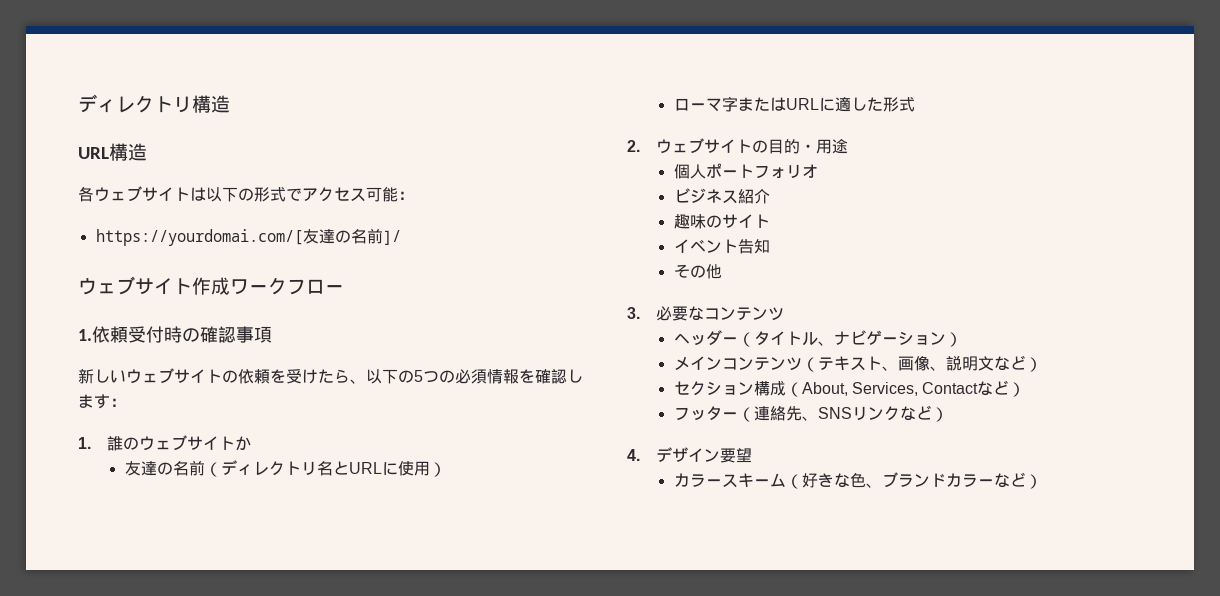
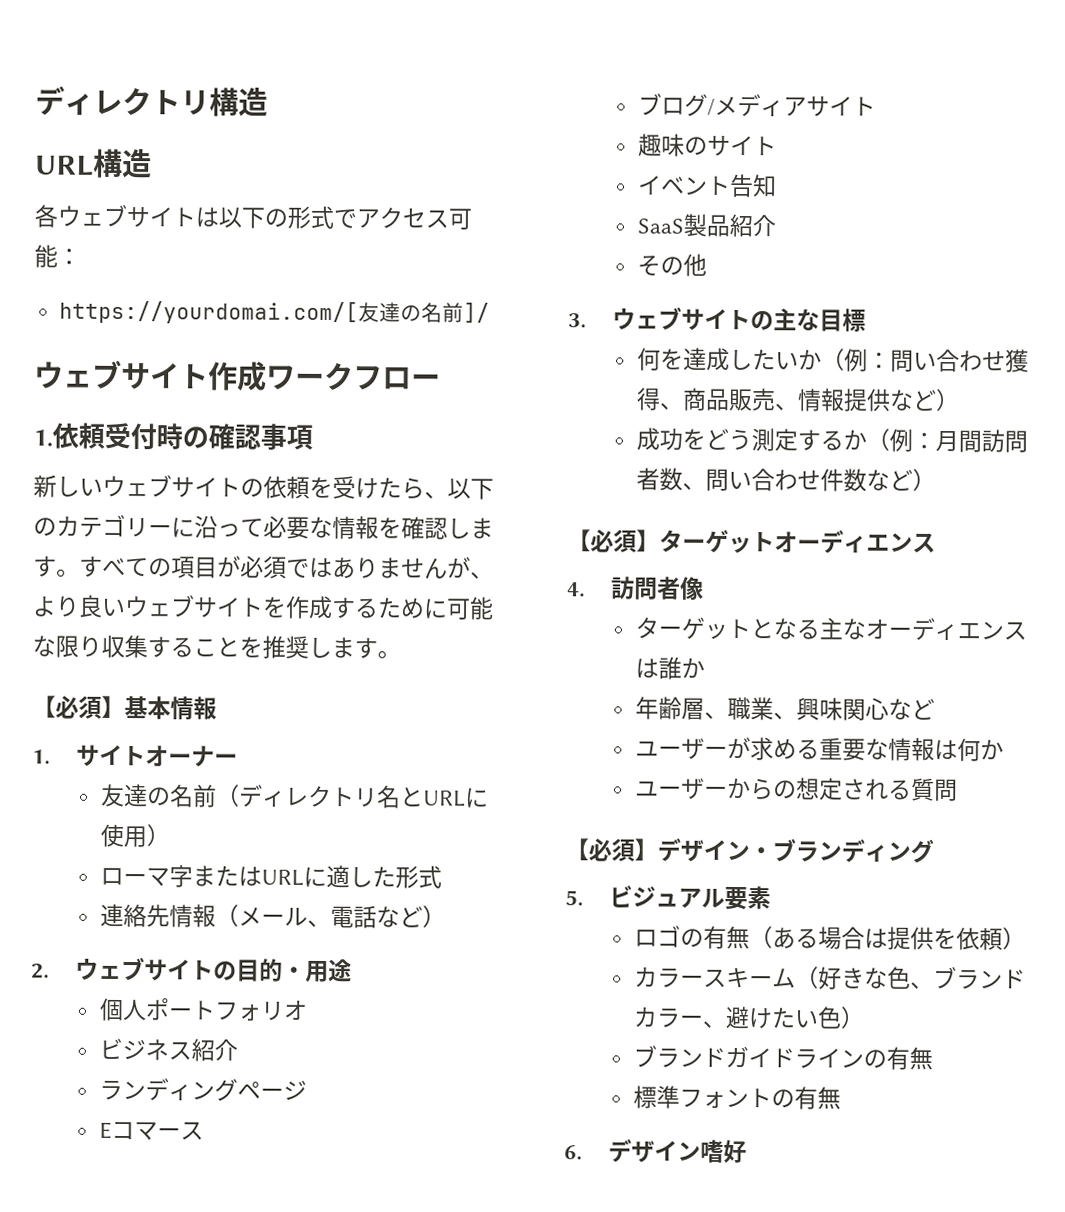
[414,369,583,384] [78,394,126,409] [78,435,252,451] 5つの必須情報を確認します： // 1.誰のウェブサイトか -> [56,514,494,540] [33,555,494,579] [32,594,494,620] [32,634,401,659] [32,695,217,721] [32,744,238,767] カテゴリーに沿って必要な情報を確認します。すべての項目が必須ではありませんが、より良いウェブサイトを作成するために可能な限り収集することを推奨します。 // 【必須】基本情報 // 1.サイトオーナー
(915, 104) none -> [100,903,447,929] // 連絡先情報（メール、電話など）
(770, 196) none -> [99,1078,308,1102] [99,1121,205,1141] [638,93,877,117] // ランディングページ // Eコマース // ブログ/メディアサイト
(770, 246) none -> [637,213,777,238] // SaaS製品紹介
[656,306,785,321] [673,330,962,347] [673,355,1042,372] [673,380,1026,397] [673,405,948,422] [627,447,753,463] 必要なコンテンツ // ヘッダー（タイトル、ナビゲーション） // メインコンテンツ（テキスト、画像、説明文など） // セクション構成（About, Services, Contactなど） // フッター（連絡先、SNSリンクなど） // 4.デザイン要望 -> [611,306,866,332] [637,347,1030,373] [636,387,961,412] [636,427,1029,453] [636,467,937,492] [567,529,936,554] [567,576,704,600] [635,616,1028,641] [635,656,706,680] [635,696,936,721] [635,736,1005,762] [635,777,959,802] [565,837,934,863] [565,885,771,911] [634,925,1027,951] ウェブサイトの主な目標 // 何を達成したいか（例：問い合わせ獲得、商品販売、情報提供など） // 成功をどう測定するか（例：月間訪問者数、問い合わせ件数など） // 【必須】ターゲットオーディエンス // 4.訪問者像 // ターゲットとなる主なオーディエンスは誰か // 年齢層、職業、興味関心など // ユーザーが求める重要な情報は何か // ユーザーからの想定される質問 // 【必須】デザイン・ブランディング // 5.ビジュアル要素 // ロゴの有無（ある場合は提供を依頼）
[993,472,1042,489] など） -> [702,1005,866,1030] [633,1045,934,1070] [633,1085,842,1110] [564,1138,747,1164] 、避けたい色） // ブランドガイドラインの有無 // 標準フォントの有無 // 6.デザイン嗜好

